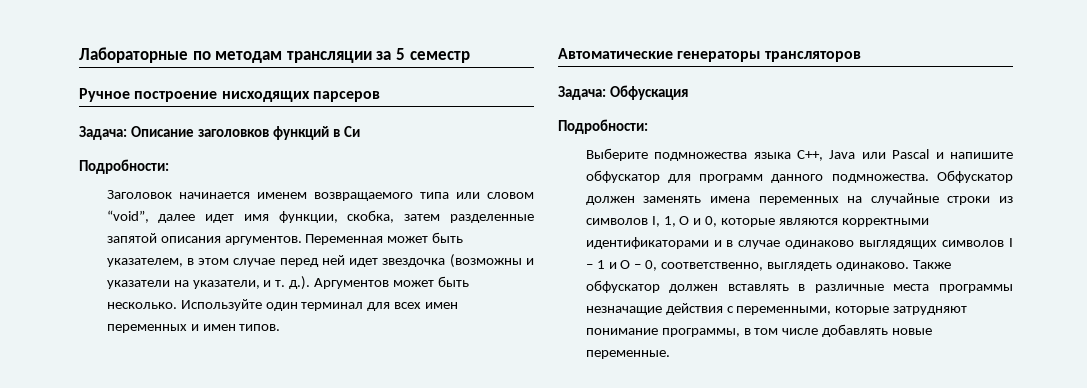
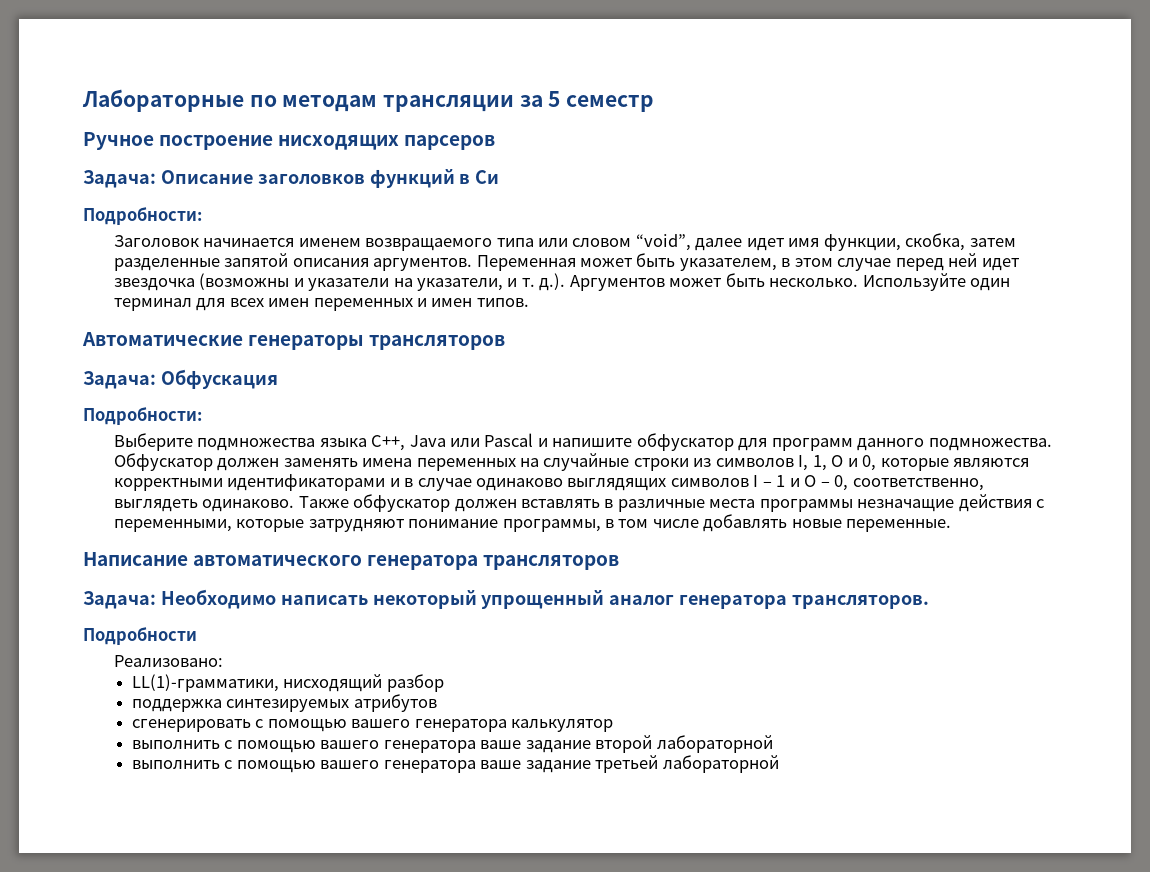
(670, 354) none -> [83,552,620,570] [83,589,930,609] [83,627,197,645] [113,655,223,667] [131,674,444,692] [131,694,437,712] [131,719,614,732] [131,735,773,753] [131,755,779,773] // Написание автоматического генератора трансляторов // Задача: Необходимо написать некоторый упрощенный аналог генератора трансляторов. // Подробности // Реализовано: // LL(1)-грамматики, нисходящий разбор // поддержка синтезируемых атрибутов // сгенерировать с помощью вашего генератора калькулятор // выполнить с помощью вашего генератора ваше задание второй лабораторной // выполнить с помощью вашего генератора ваше задание третьей лабораторной

